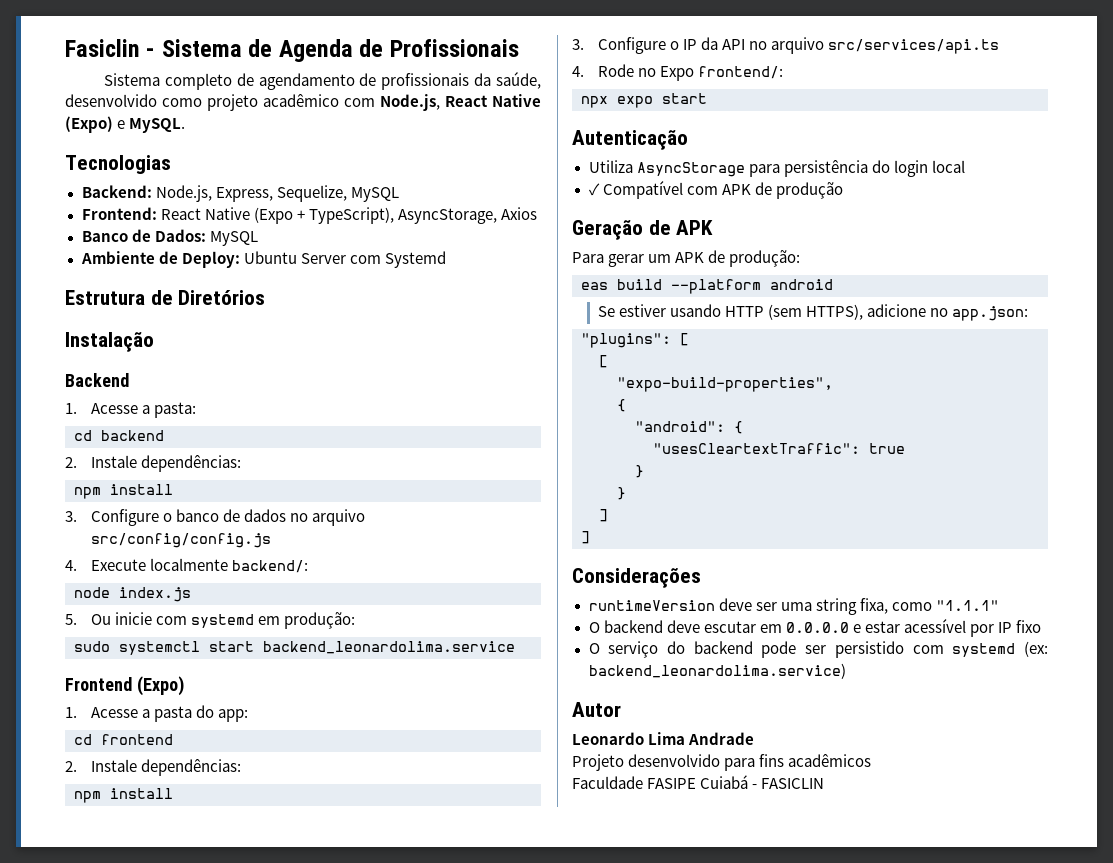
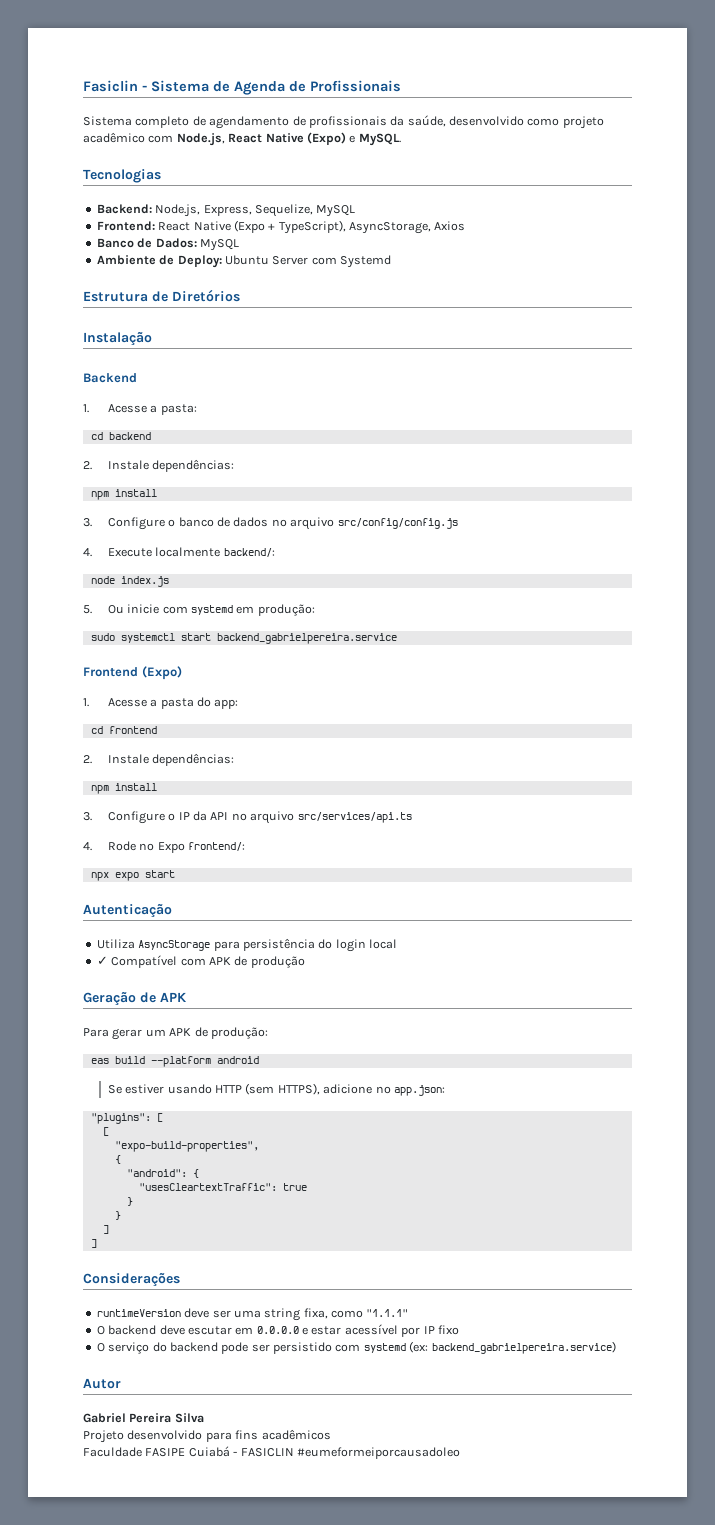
[263,641,515,654] backend_leonardolima.service -> [216,633,397,644] backend_gabrielpereira.service
[588,663,846,679] backend_leonardolima.service) -> [431,1341,616,1354] backend_gabrielpereira.service)
[572,732,755,745] Leonardo Lima Andrade -> [83,1413,204,1423] Gabriel Pereira Silva
(825, 783) none -> [296,1447,460,1459] #eumeformeiporcausadoleo

